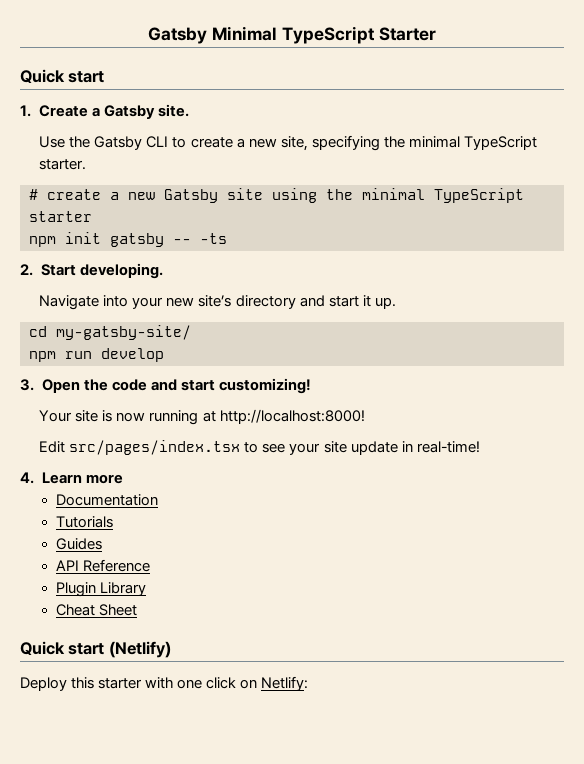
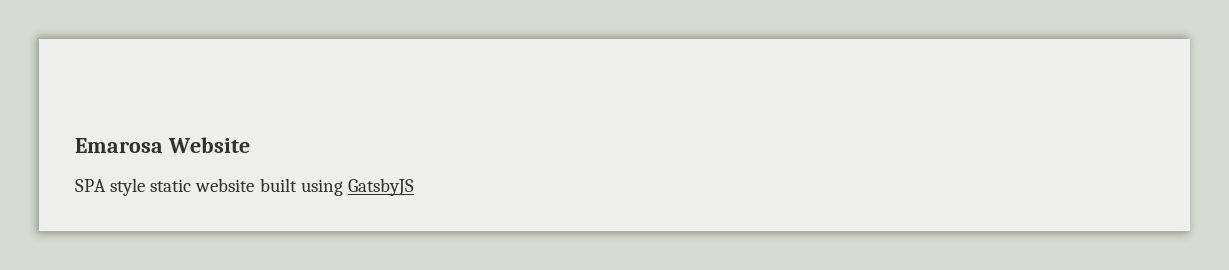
[148,26,436,44] [20,69,105,83] [20,104,190,119] [39,135,537,151] [39,159,87,170] [29,188,524,203] [29,211,92,222] [29,232,227,247] [20,263,163,279] [39,295,396,310] [29,325,191,340] [29,348,164,362] [20,378,311,394] [39,409,365,425] [39,440,480,455] [20,472,123,484] [55,494,158,506] [55,516,113,528] [55,538,102,550] [55,559,150,572] [55,582,146,597] [55,604,137,616] [20,641,171,658] [20,676,309,691] Gatsby Minimal TypeScript Starter // Quick start // 1. Create a Gatsby site. // Use the Gatsby CLI to create a new site, specifying the minimal TypeScript starter. // # create a new Gatsby site using the minimal TypeScript starter // npm init gatsby -- -ts // 2. Start developing. // Navigate into your new site’s directory and start it up. // cd my-gatsby-site/ // npm run develop // 3. Open the code and start customizing! // Your site is now running at http://localhost:8000! // Edit src/pages/index.tsx to see your site update in real-time! // 4. Learn more // Documentation // Tutorials // Guides // API Reference // Plugin Library // Cheat Sheet // Quick start (Netlify) // Deploy this starter with one click on Netlify: -> [75,137,250,153] [75,178,414,196] Emarosa Website // SPA style static website built using GatsbyJS

